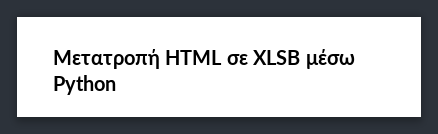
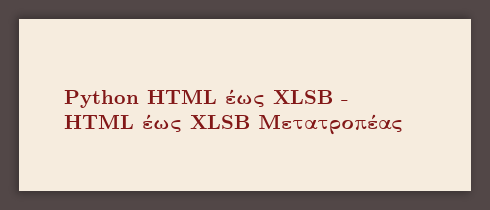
[53,49,355,69] [53,75,116,95] Μετατροπή HTML σε XLSB μέσω Python -> [64,89,349,108] [64,114,403,135] Python HTML έως XLSB - HTML έως XLSB Μετατροπέας

